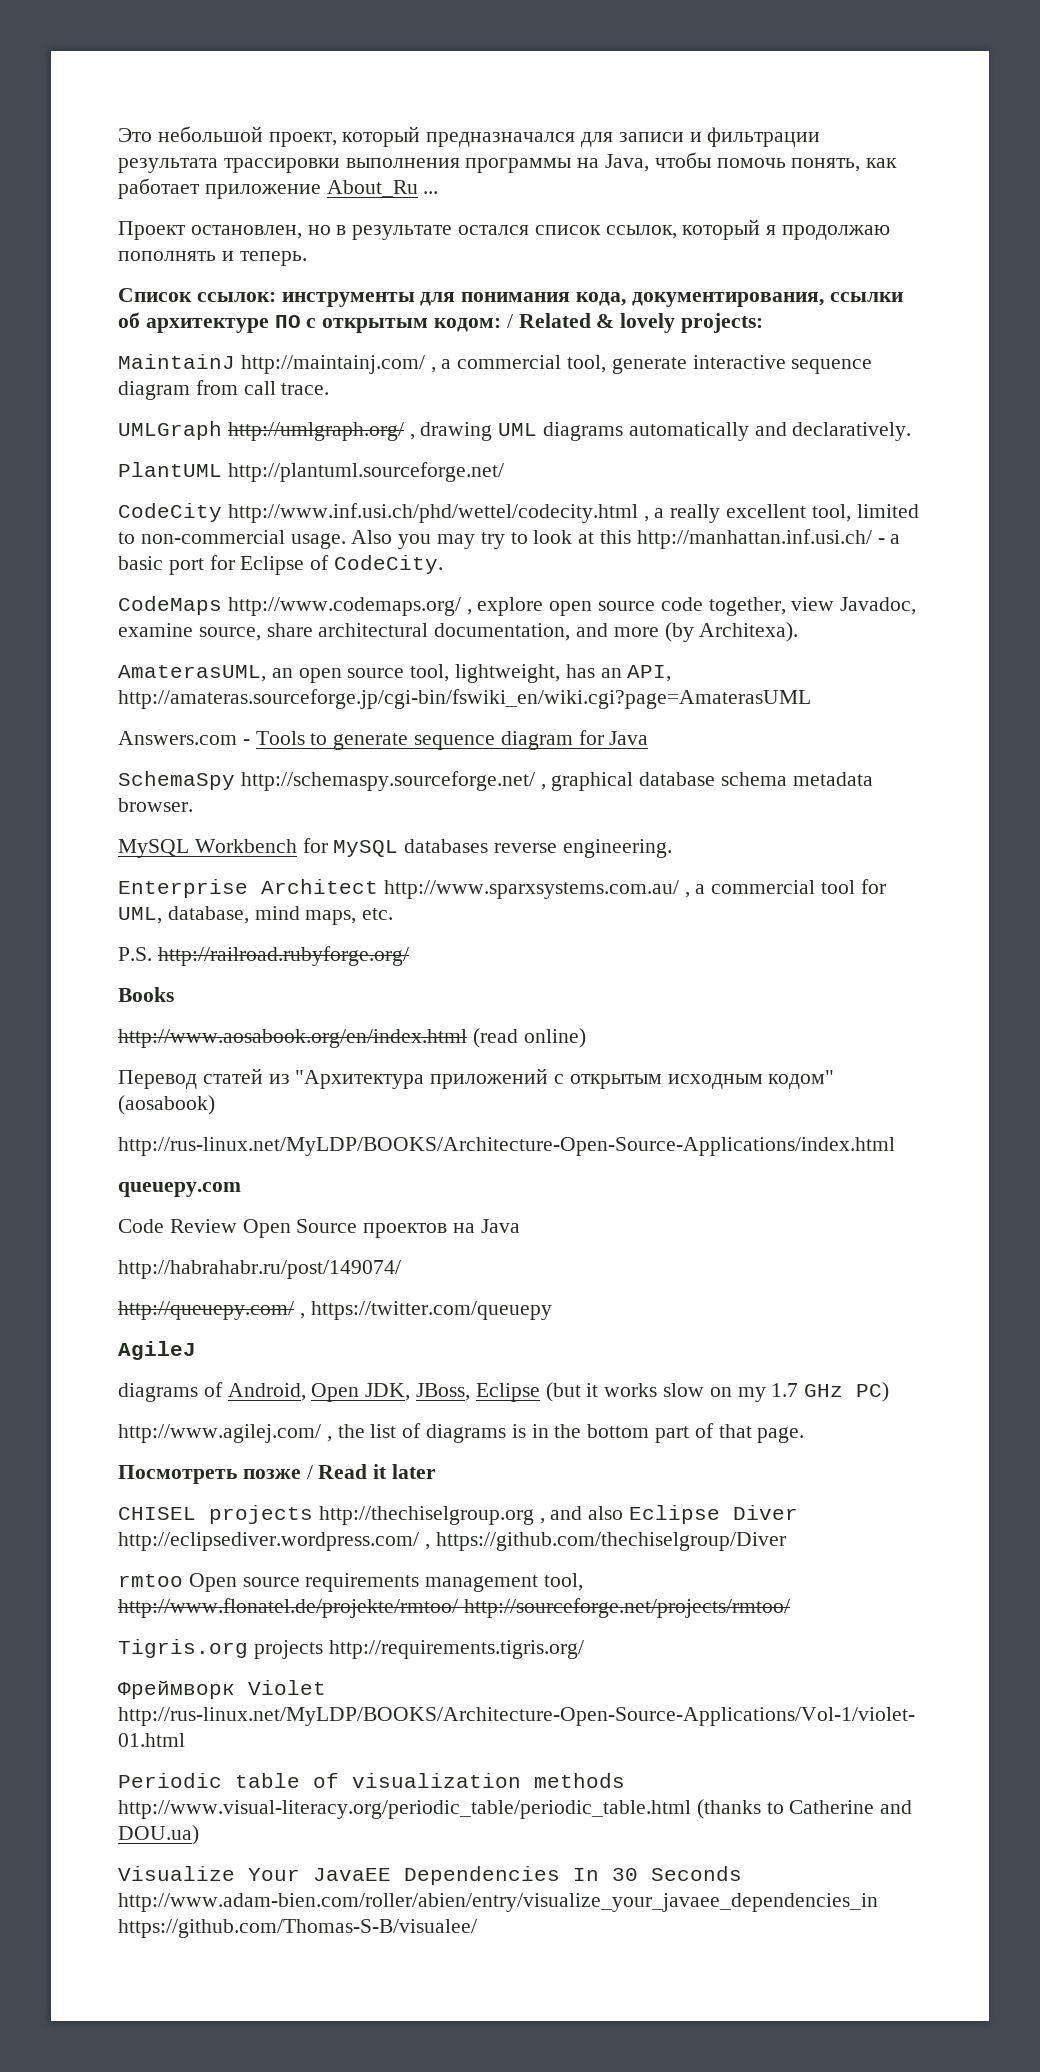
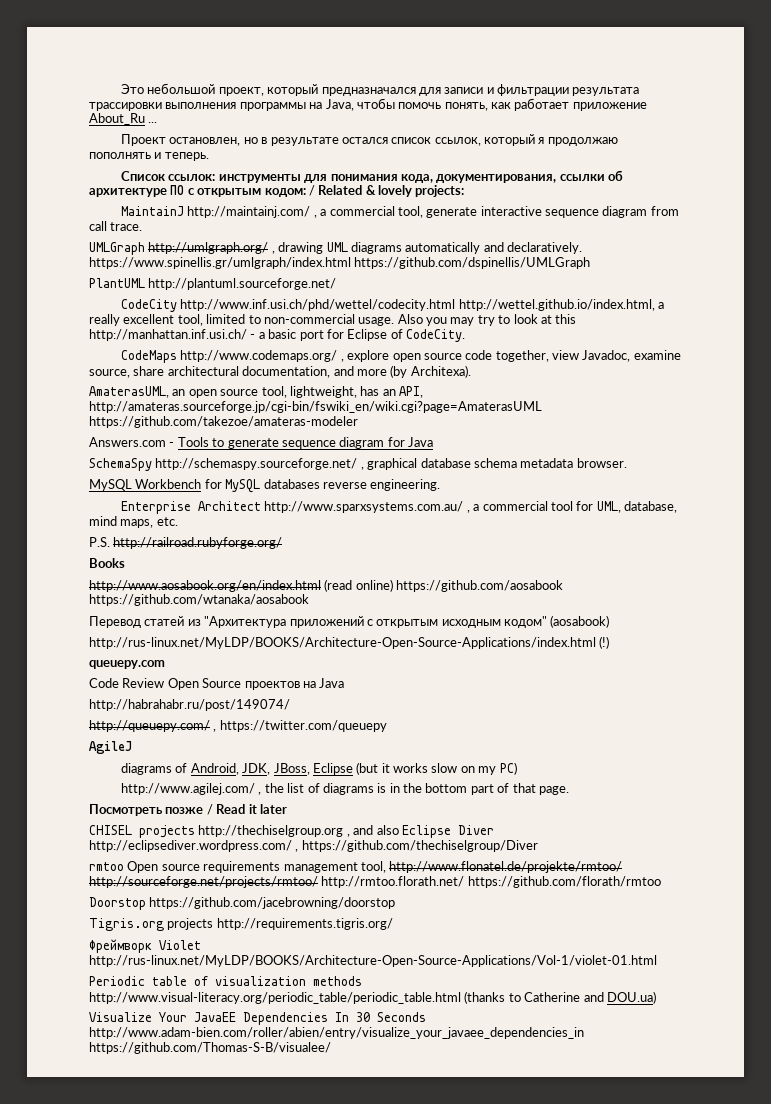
(912, 431) none -> [89,257,591,269] https://www.spinellis.gr/umlgraph/index.html https://github.com/dspinellis/UMLGraph
[643,516,649,522] , -> [458,299,655,311] http://wettel.github.io/index.html,
(811, 699) none -> [89,416,358,428] https://github.com/takezoe/amateras-modeler
(586, 1038) none -> [396,580,564,592] [89,594,309,606] https://github.com/aosabook https://github.com/wtanaka/aosabook
(895, 1146) none -> [599,636,610,649] (!)
[311,1383,360,1402] Open -> (239, 769) none
[771,1383,844,1397] 1.7 GHz -> (497, 770) none
(790, 1608) none -> [321,876,661,888] [89,897,396,910] http://rmtoo.florath.net/ https://github.com/florath/rmtoo // Doorstop https://github.com/jacebrowning/doorstop

